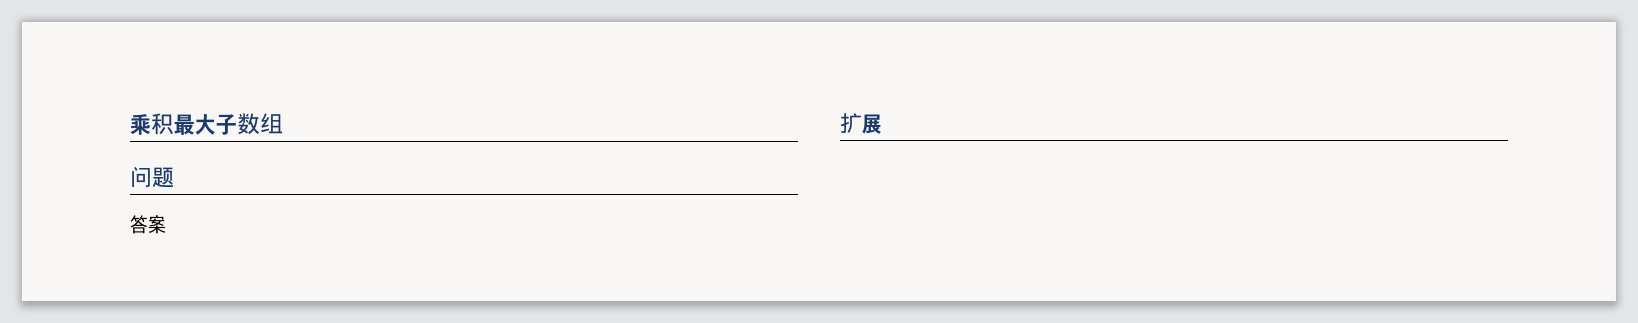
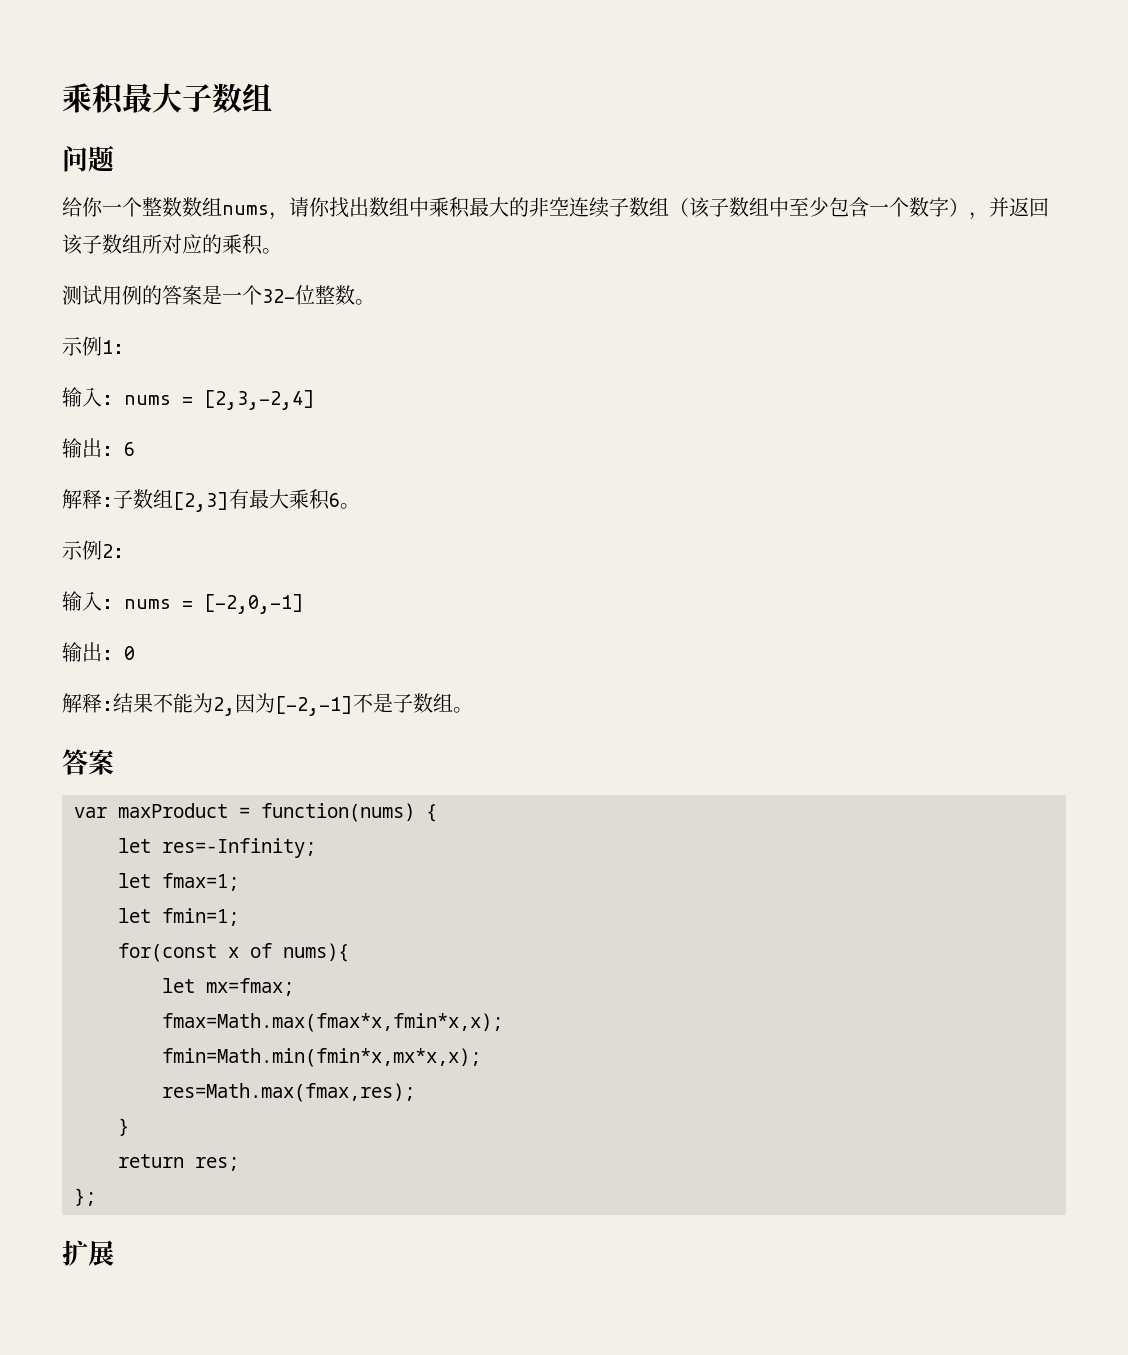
[130,215,166,234] 答案 -> [62,197,1049,220] [62,234,282,255] [62,285,375,305] [62,336,124,356] [62,387,315,410] [62,438,135,458] [62,489,360,512] [62,540,124,560] [62,591,304,614] [62,642,135,662] [62,693,473,716] [62,749,114,775] [74,803,437,822] [118,838,316,858] [118,873,239,891] [118,908,239,926] [118,943,349,962] [162,978,294,996] [162,1013,503,1032] [162,1048,481,1067] [162,1083,415,1102] [118,1118,129,1136] [118,1154,239,1171] [74,1188,96,1206] 给你一个整数数组nums，请你找出数组中乘积最大的非空连续子数组（该子数组中至少包含一个数字），并返回该子数组所对应的乘积。 // 测试用例的答案是一个32-位整数。 // 示例1: // 输入: nums = [2,3,-2,4] // 输出: 6 // 解释:子数组[2,3]有最大乘积6。 // 示例2: // 输入: nums = [-2,0,-1] // 输出: 0 // 解释:结果不能为2,因为[-2,-1]不是子数组。 // 答案 // var maxProduct = function(nums) { // let res=-Infinity; // let fmax=1; // let fmin=1; // for(const x of nums){ // let mx=fmax; // fmax=Math.max(fmax*x,fmin*x,x); // fmin=Math.min(fmin*x,mx*x,x); // res=Math.max(fmax,res); // } // return res; // };

